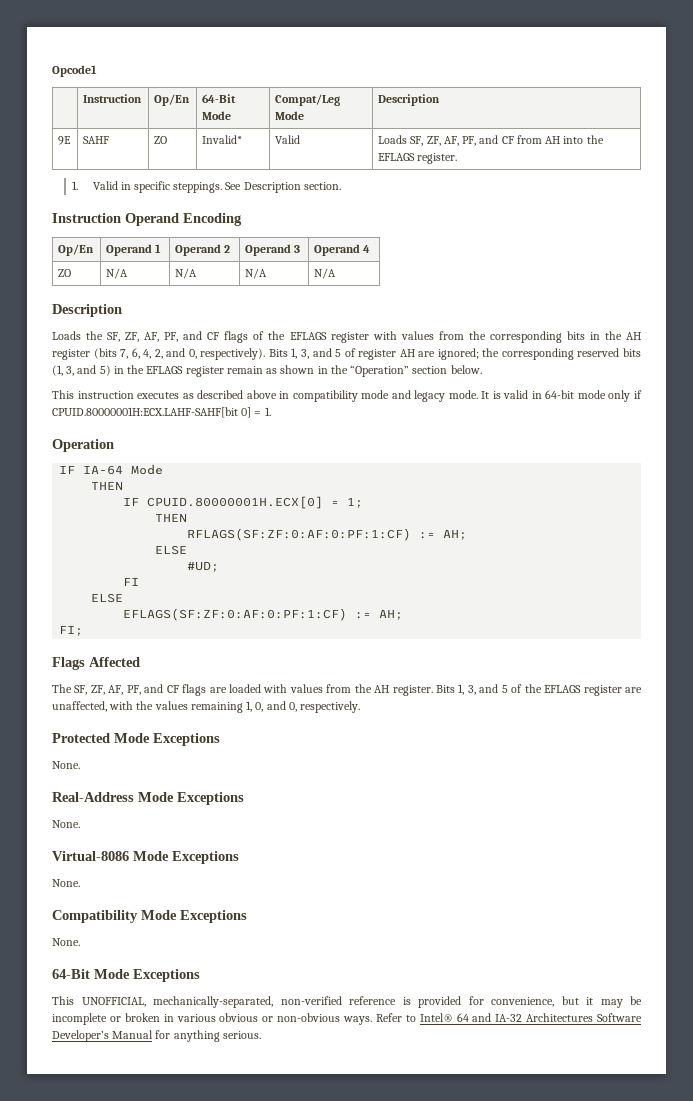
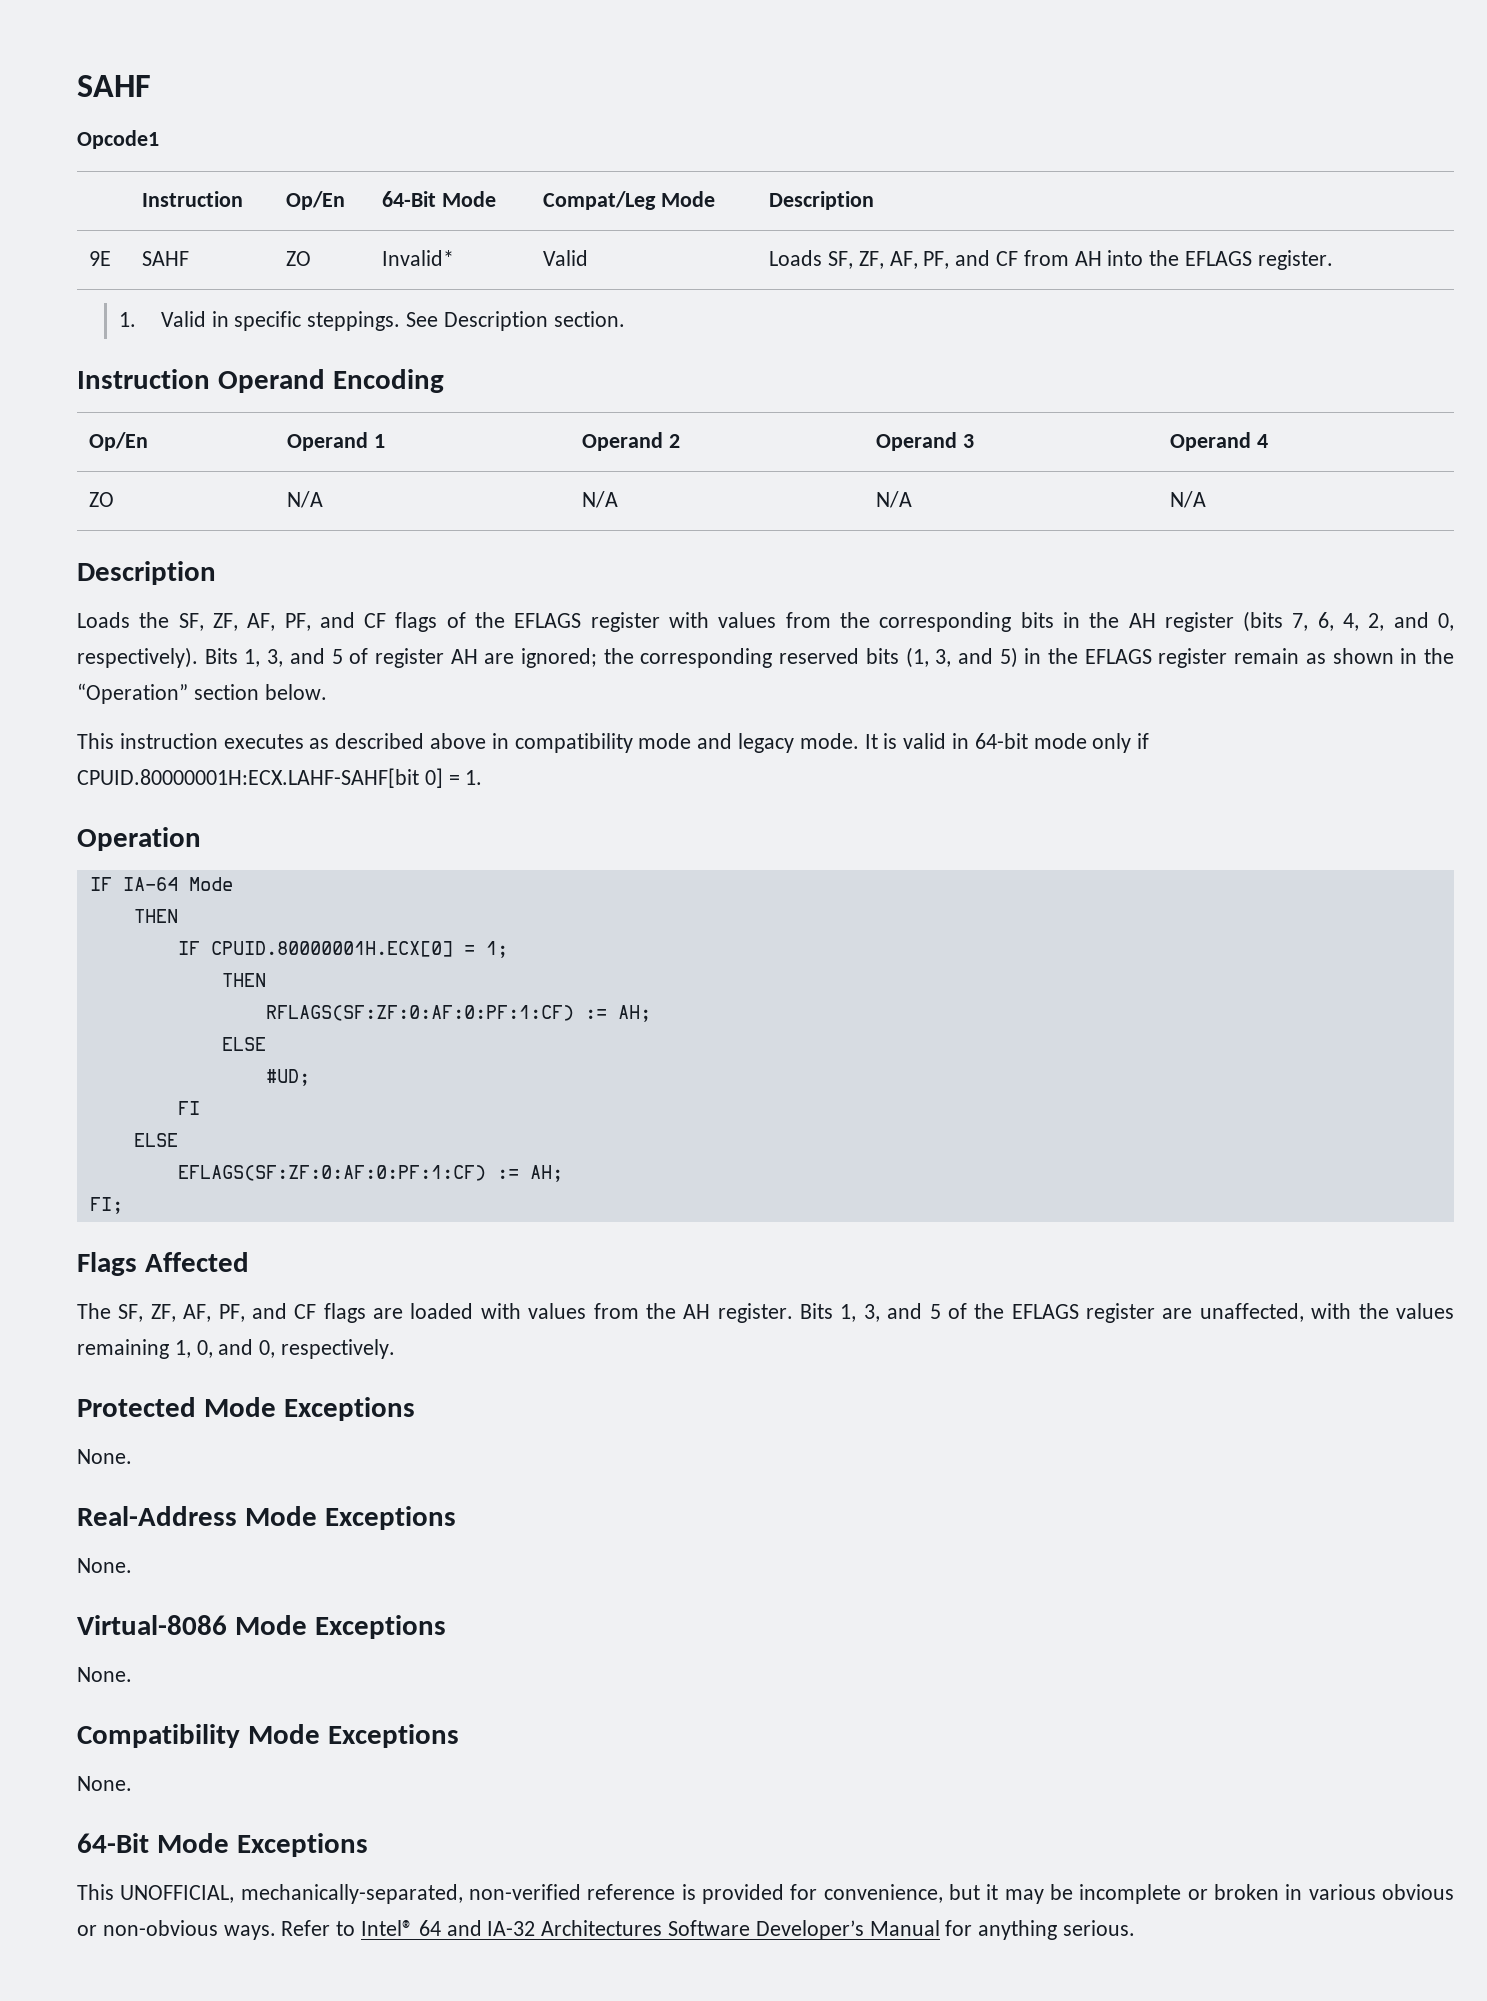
(52, 71) none -> [77,75,151,97] SAHF //

